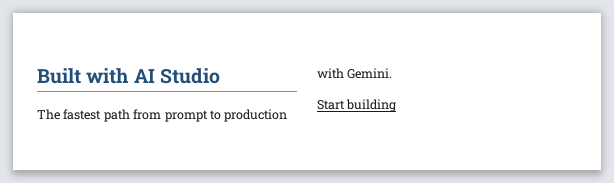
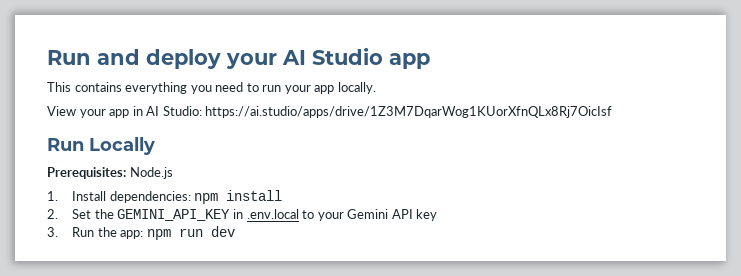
[37,68,220,84] [37,109,288,122] [317,68,393,79] [317,99,397,112] Built with AI Studio // The fastest path from prompt to production with Gemini. // Start building -> [47,48,430,69] [47,82,376,94] [47,106,613,118] [47,137,155,155] [47,167,173,179] [47,190,283,204] [47,209,438,221] [47,226,236,240] Run and deploy your AI Studio app // This contains everything you need to run your app locally. // View your app in AI Studio: https://ai.studio/apps/drive/1Z3M7DqarWog1KUorXfnQLx8Rj7OicIsf // Run Locally // Prerequisites: Node.js // 1. Install dependencies: npm install // 2. Set the GEMINI_API_KEY in .env.local to your Gemini API key // 3. Run the app: npm run dev

